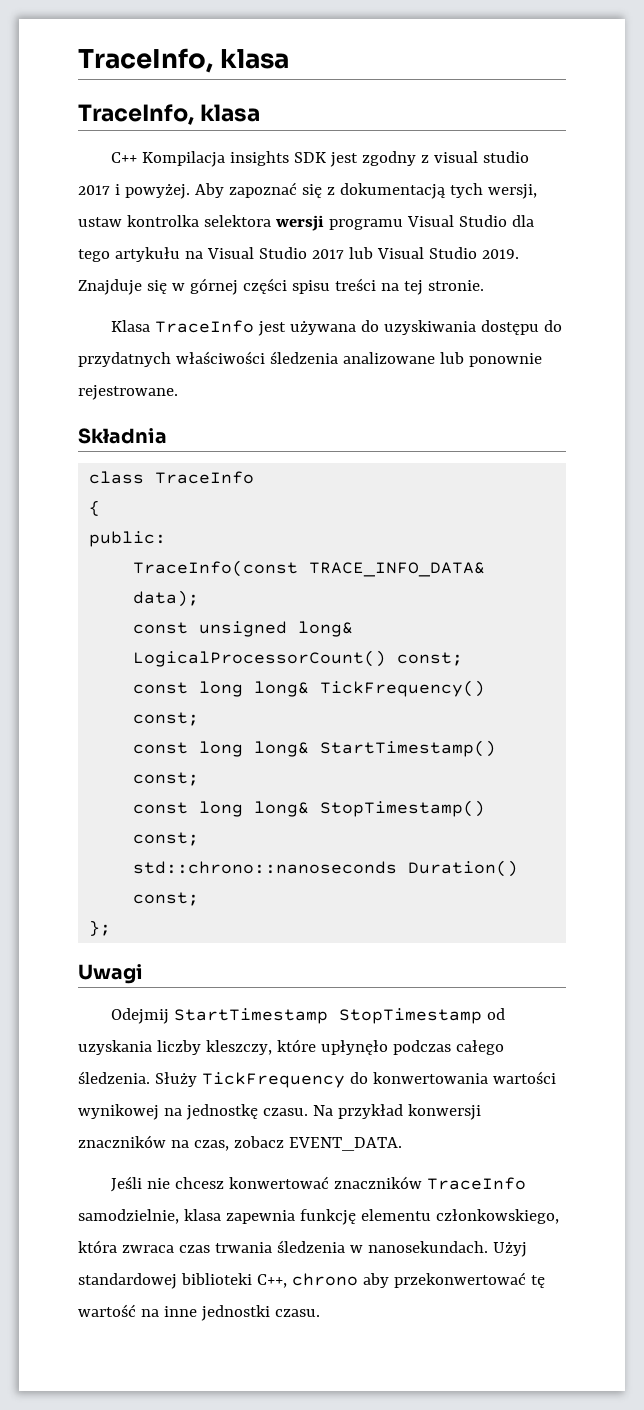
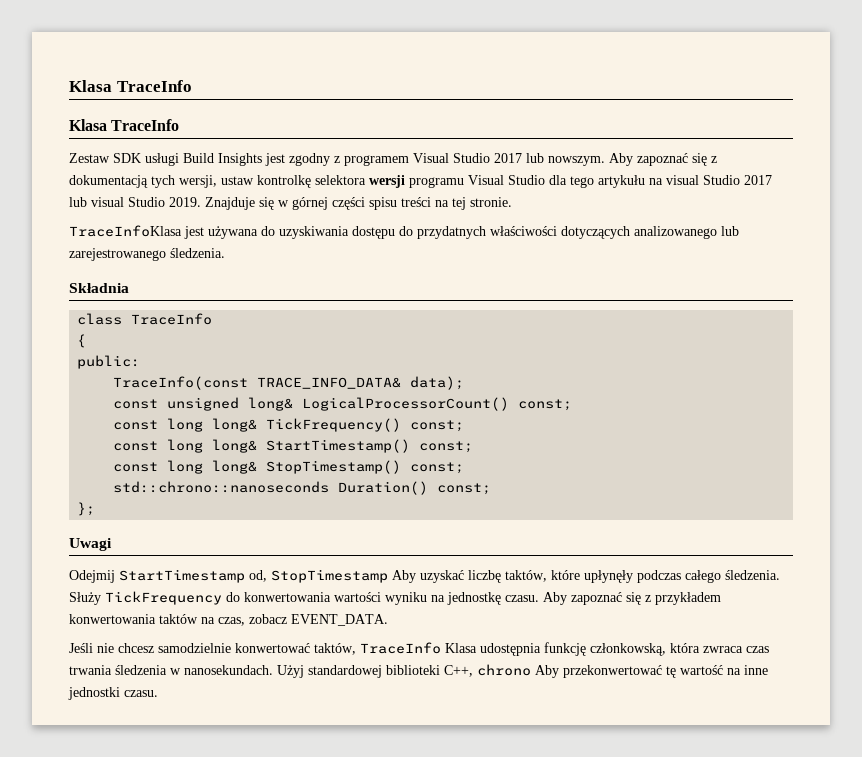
[78,48,290,73] [78,104,261,125] [111,151,530,167] [78,184,190,199] TraceInfo, klasa // TraceInfo, klasa // C++ Kompilacja insights SDK jest zgodny z visual studio 2017 i powyżej. -> [69,80,192,92] [69,119,180,131] [69,153,605,166] Klasa TraceInfo // Klasa TraceInfo // Zestaw SDK usługi Build Insights jest zgodny z programem Visual Studio 2017 lub nowszym.
[126,215,199,227] kontrolka -> [257,175,311,188] kontrolkę
[206,247,424,259] Visual Studio 2017 lub Visual -> [666,175,772,185] [69,197,124,207] visual Studio 2017 lub visual
[111,320,255,333] Klasa TraceInfo -> [69,225,182,237] TraceInfoKlasa
[269,351,542,367] [78,385,178,400] śledzenia analizowane lub ponownie rejestrowane. -> [561,226,739,239] [69,248,225,261] dotyczących analizowanego lub zarejestrowanego śledzenia.
[339,1008,506,1024] [78,1039,388,1055] StopTimestamp od uzyskania liczby kleszczy, które upłynęło -> [249,569,633,583] od, StopTimestamp Aby uzyskać liczbę taktów, które upłynęły
[78,1104,159,1120] wynikowej -> [385,592,427,605] wyniku
[312,1104,481,1120] [78,1135,166,1148] Na przykład konwersji znaczników -> [543,592,721,605] [69,614,198,624] Aby zapoznać się z przykładem konwertowania taktów
[229,1176,527,1190] [78,1209,559,1225] konwertować znaczników TraceInfo samodzielnie, klasa zapewnia funkcję elementu członkowskiego, -> [158,642,666,656] samodzielnie konwertować taktów, TraceInfo Klasa udostępnia funkcję członkowską,
[362,1273,389,1288] aby -> [535,665,559,678] Aby

